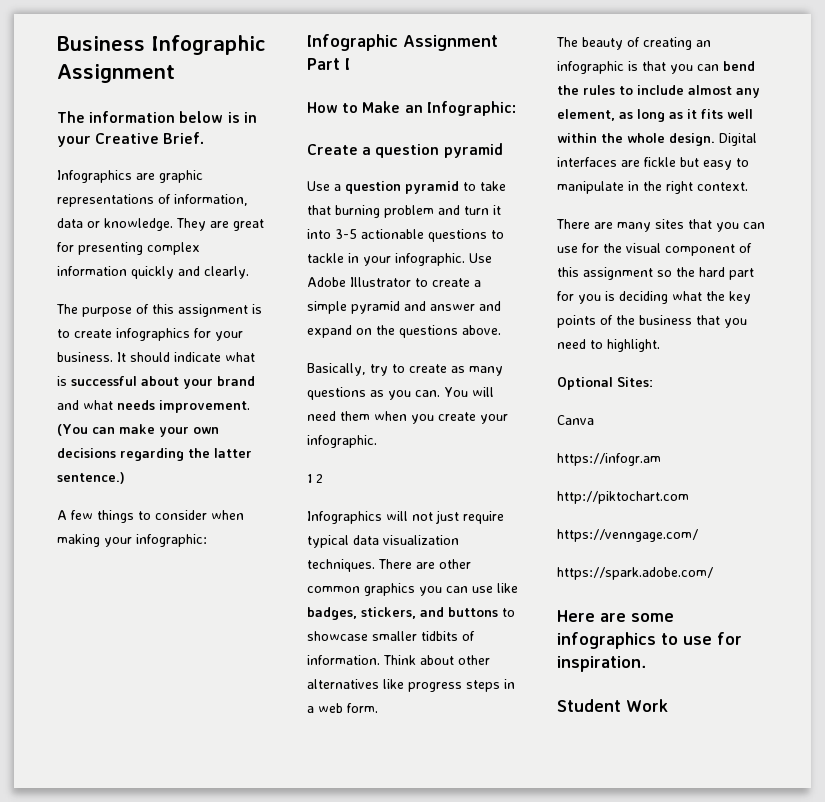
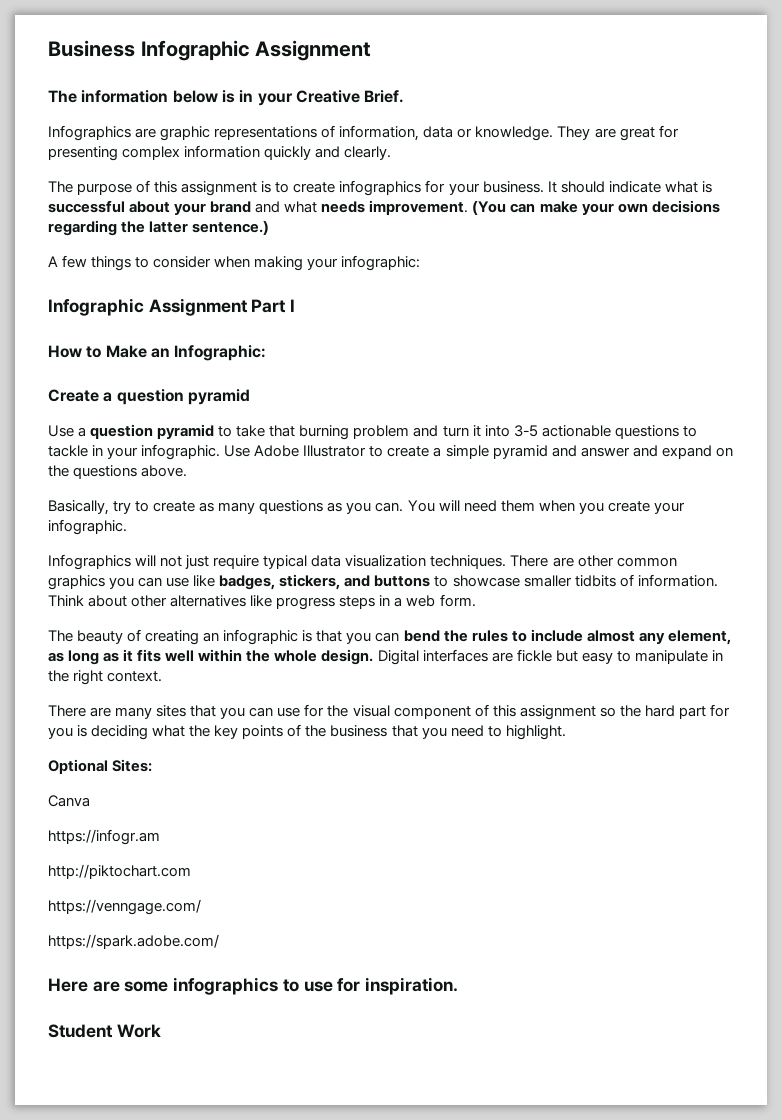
[307,474,323,483] // 1 2 -> (127, 527) none

